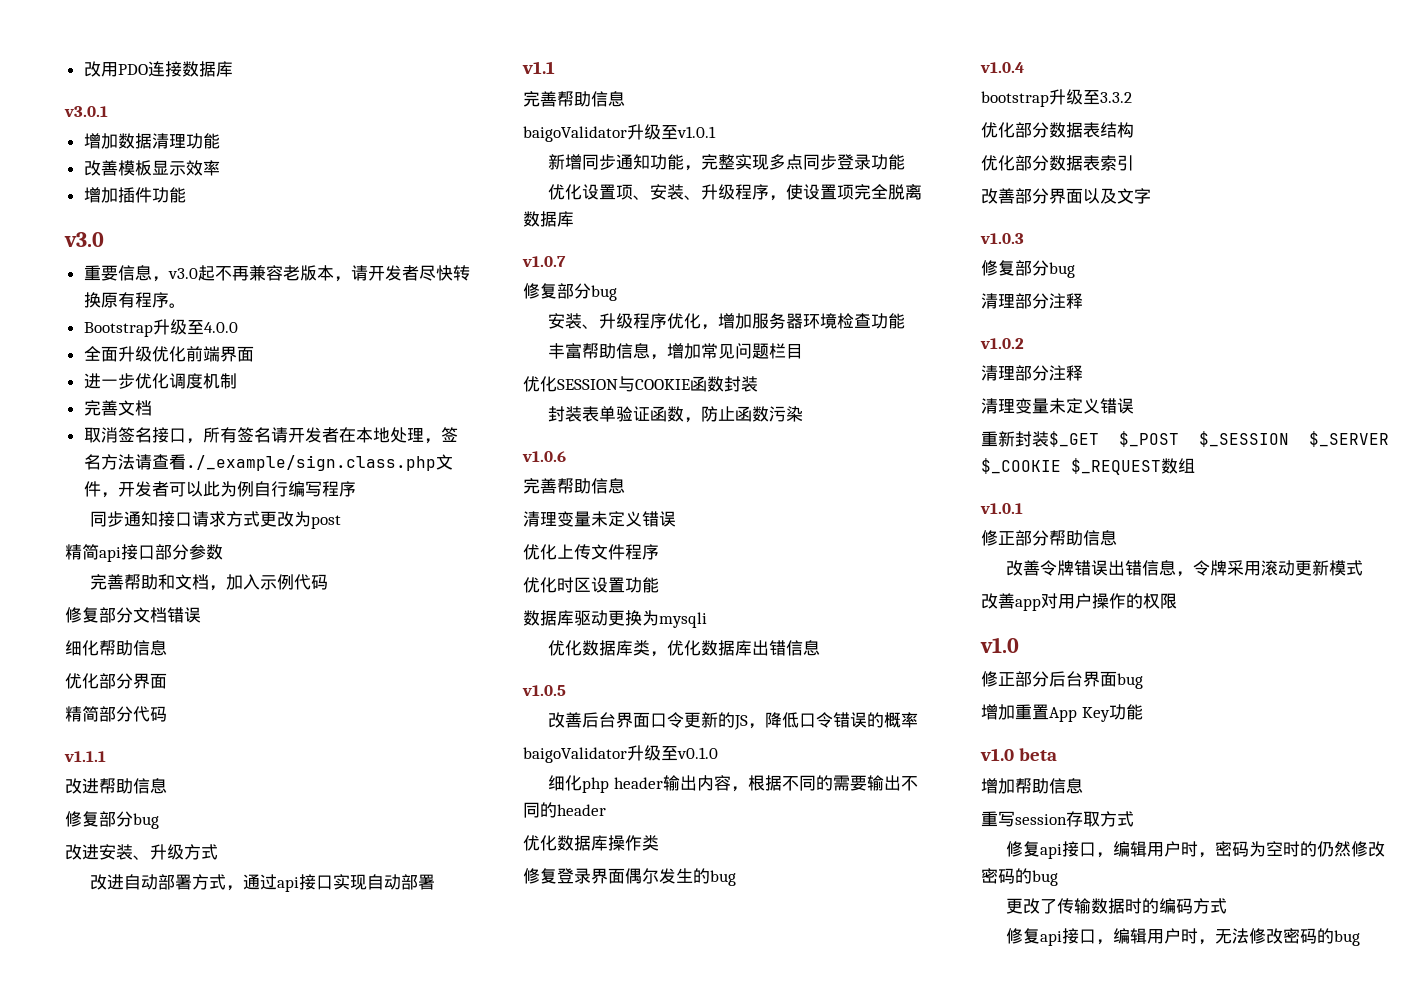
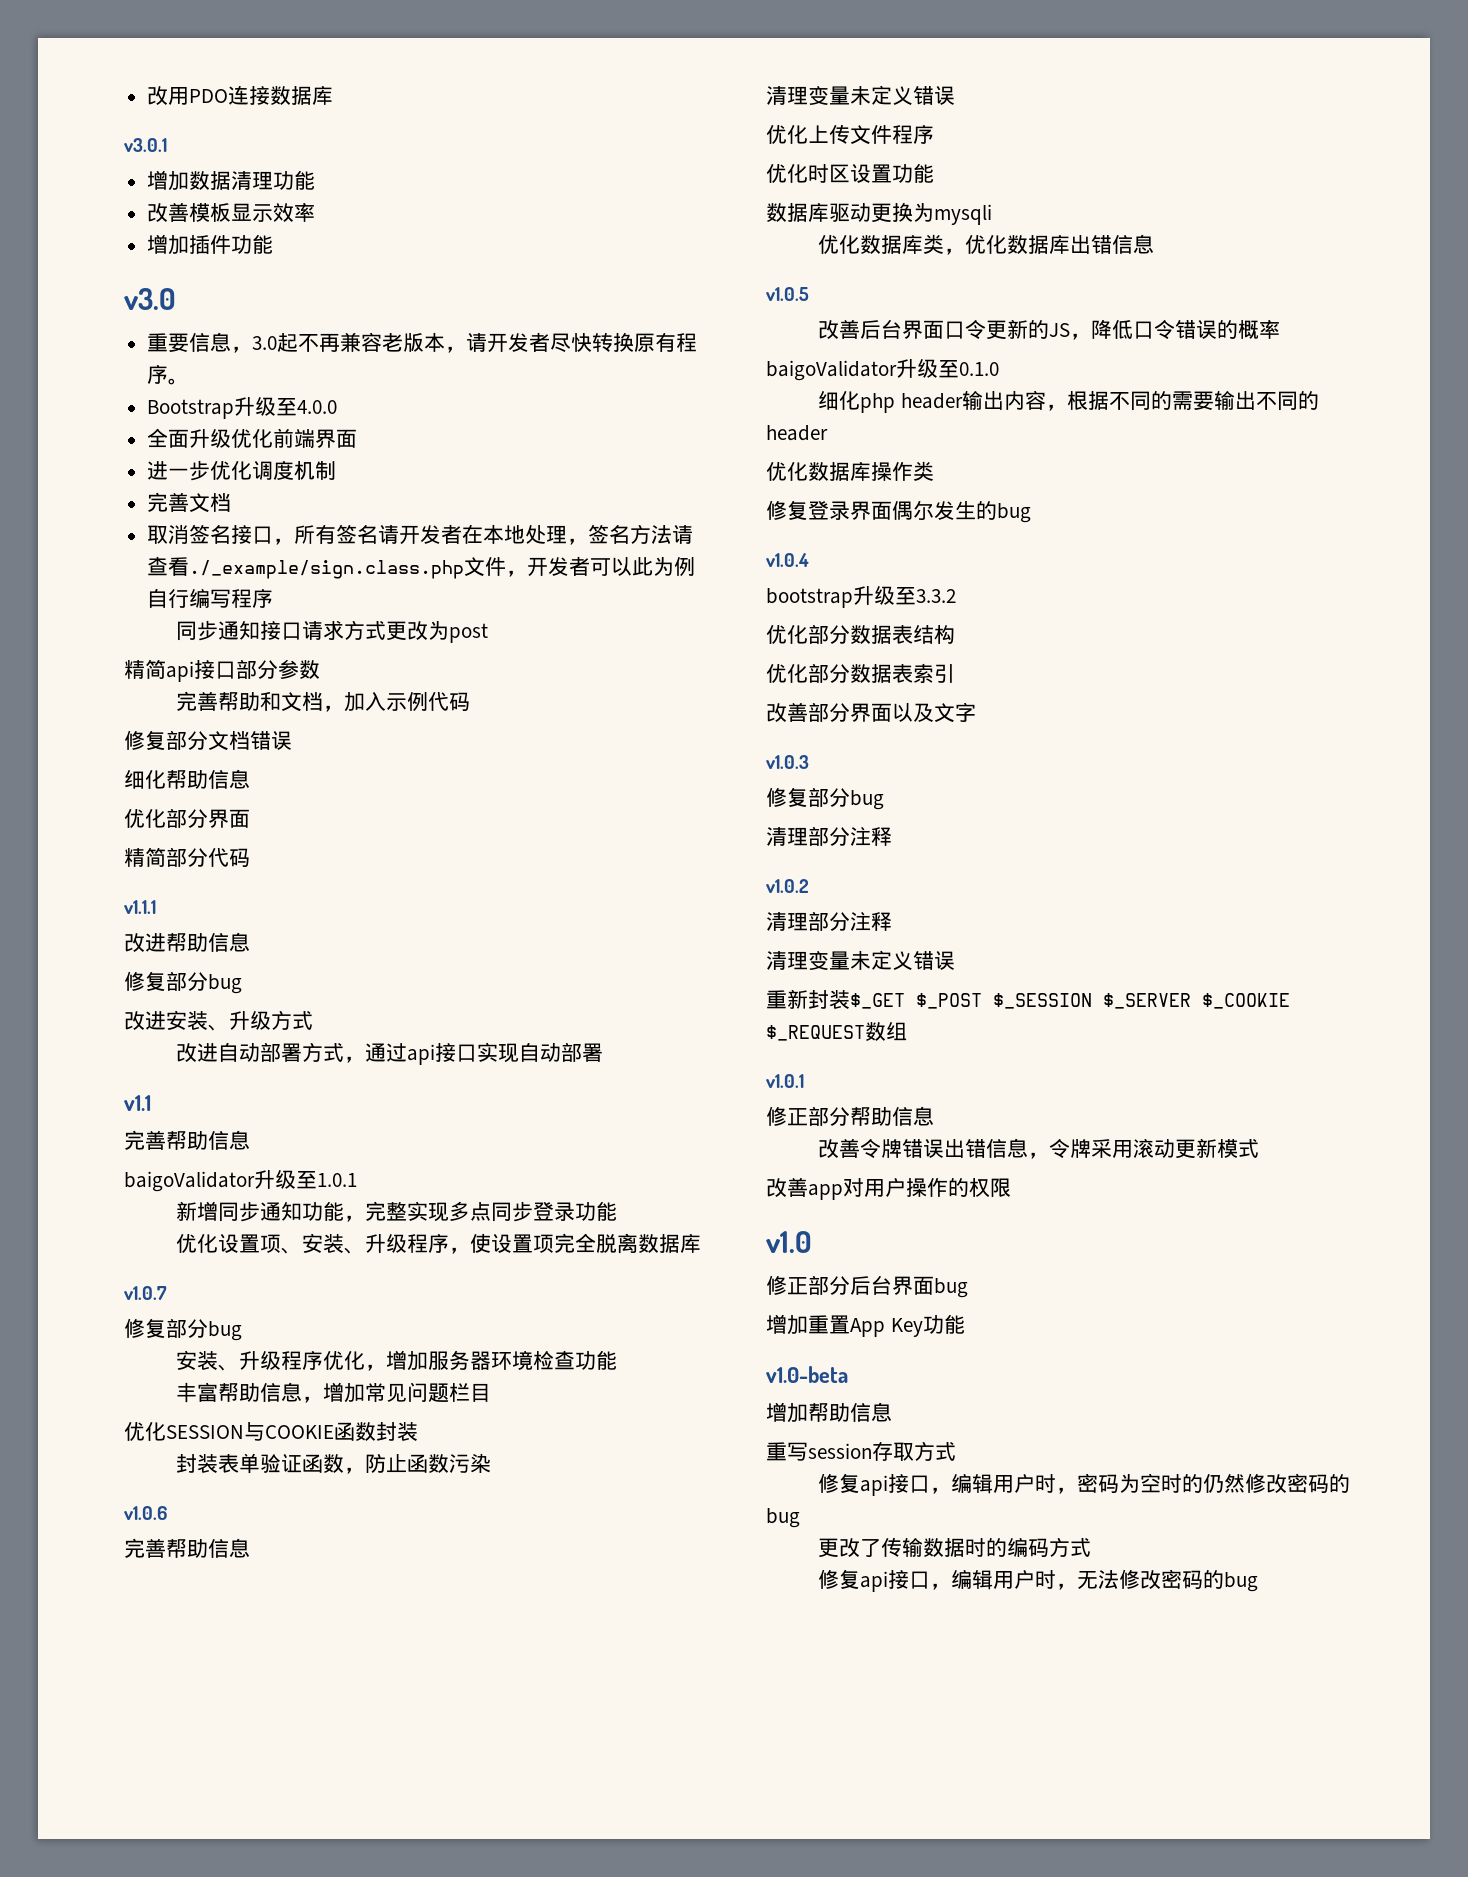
[167,268,198,279] v3.0 -> [252,336,278,350] 3.0
[677,126,716,138] v1.0.1 -> [317,1173,357,1187] 1.0.1
[677,747,718,759] v0.1.0 -> [959,362,999,376] 0.1.0
[980,748,1057,761] v1.0 beta -> [766,1366,848,1383] v1.0-beta

